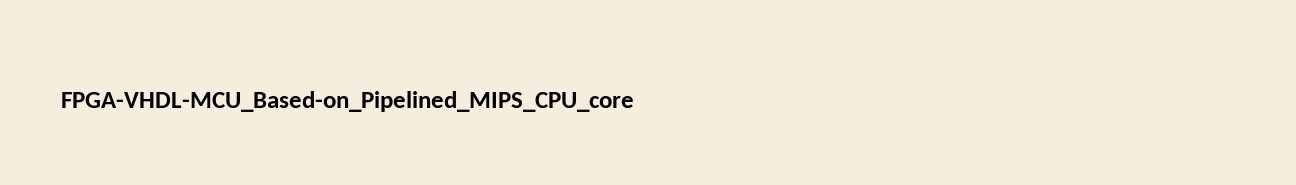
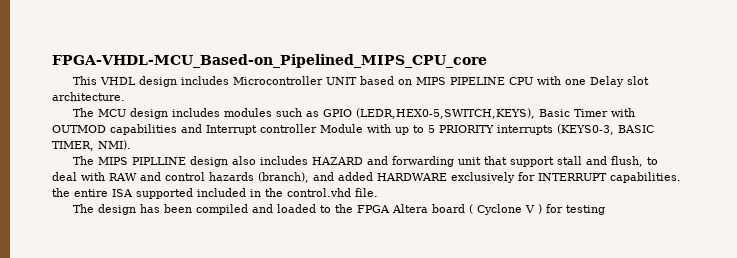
(634, 101) none -> [73,76,650,87] [52,92,125,101] [73,108,636,119] [52,124,654,135] [52,140,131,151] [73,156,659,167] [52,172,681,183] [52,188,378,199] [73,204,606,215] // This VHDL design includes Microcontroller UNIT based on MIPS PIPELINE CPU with one Delay slot architecture. // The MCU design includes modules such as GPIO (LEDR,HEX0-5,SWITCH,KEYS), Basic Timer with OUTMOD capabilities and Interrupt controller Module with up to 5 PRIORITY interrupts (KEYS0-3, BASIC TIMER, NMI). // The MIPS PIPLLINE design also includes HAZARD and forwarding unit that support stall and flush, to deal with RAW and control hazards (branch), and added HARDWARE exclusively for INTERRUPT capabilities. the entire ISA supported included in the control.vhd file. // The design has been compiled and loaded to the FPGA Altera board ( Cyclone V ) for testing

